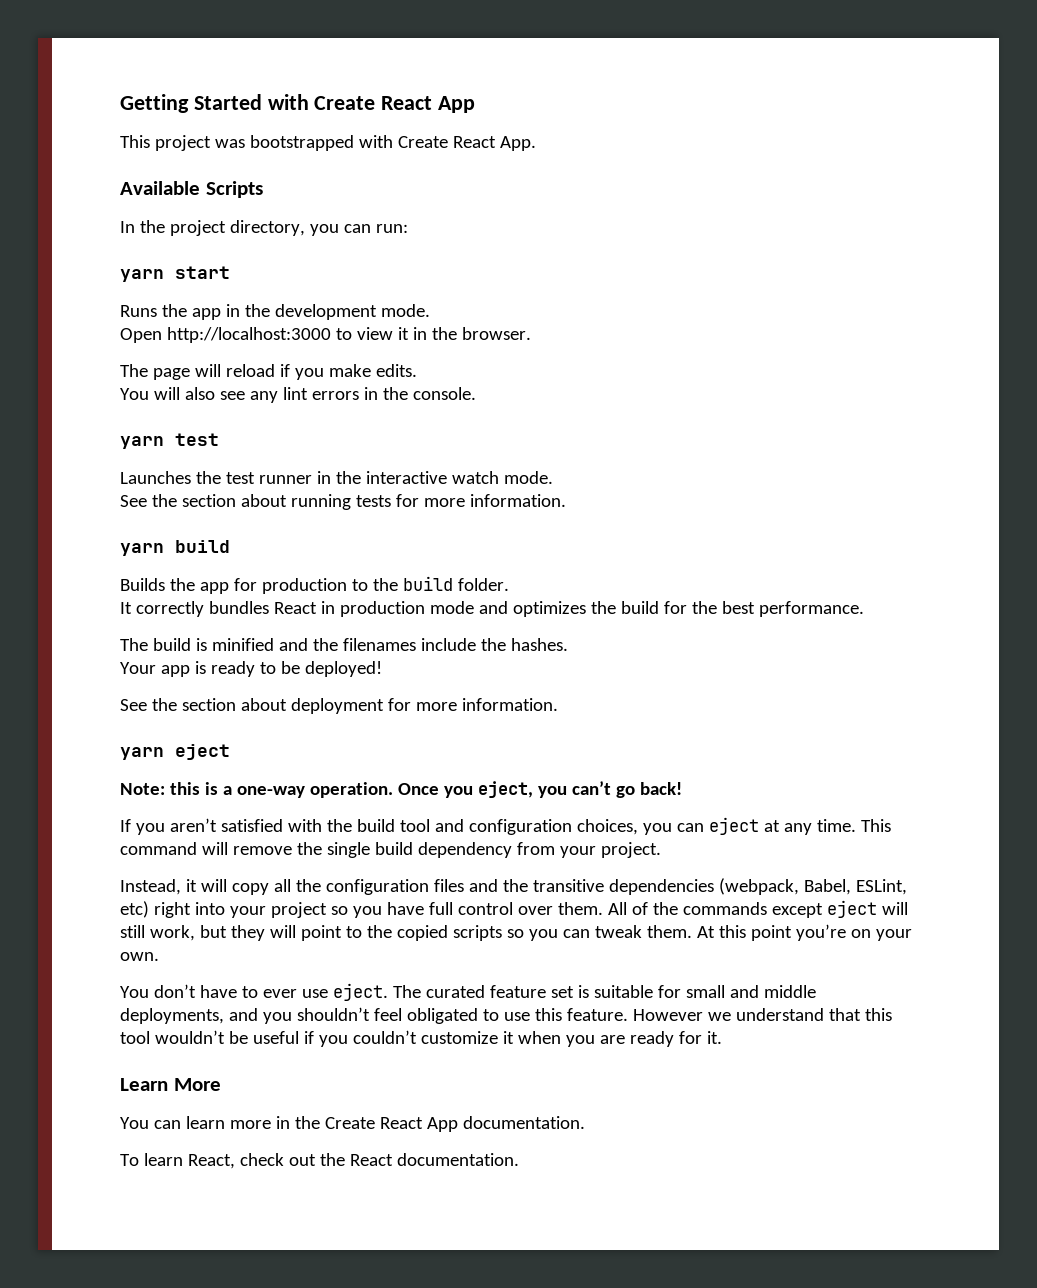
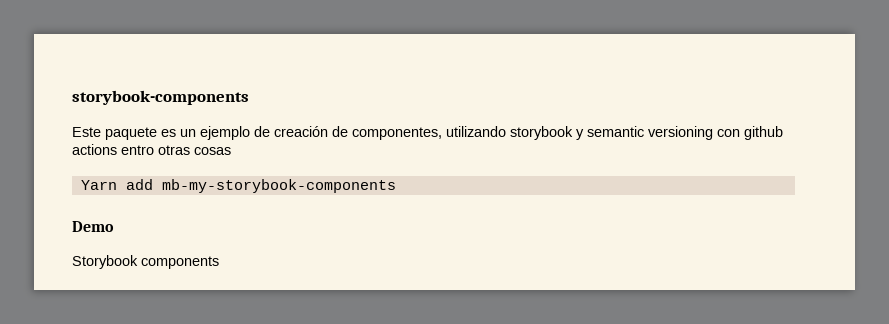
[120,94,476,113] [120,135,536,151] [120,181,263,198] [120,220,408,236] [120,266,230,282] [120,304,430,320] [120,327,531,343] [120,364,417,380] [120,387,476,403] [120,433,219,449] [120,471,553,484] [120,494,566,510] [120,540,230,556] [120,576,509,594] [120,601,864,617] [120,638,568,651] [120,661,382,677] [120,698,558,714] [120,744,230,760] [120,781,682,798] [120,817,891,835] [120,842,661,858] [120,878,907,895] [120,900,908,918] [120,924,912,941] [120,952,159,961] [120,983,816,1001] [120,1007,892,1024] [120,1030,722,1047] [120,1078,221,1091] [120,1116,585,1132] [120,1153,519,1169] Getting Started with Create React App // This project was bootstrapped with Create React App. // Available Scripts // In the project directory, you can run: // yarn start // Runs the app in the development mode. // Open http://localhost:3000 to view it in the browser. // The page will reload if you make edits. // You will also see any lint errors in the console. // yarn test // Launches the test runner in the interactive watch mode. // See the section about running tests for more information. // yarn build // Builds the app for production to the build folder. // It correctly bundles React in production mode and optimizes the build for the best performance. // The build is minified and the filenames include the hashes. // Your app is ready to be deployed! // See the section about deployment for more information. // yarn eject // Note: this is a one-way operation. Once you eject, you can’t go back! // If you aren’t satisfied with the build tool and configuration choices, you can eject at any time. This command will remove the single build dependency from your project. // Instead, it will copy all the configuration files and the transitive dependencies (webpack, Babel, ESLint, etc) right into your project so you have full control over them. All of the commands except eject will still work, but they will point to the copied scripts so you can tweak them. At this point you’re on your own. // You don’t have to ever use eject. The curated feature set is suitable for small and middle deployments, and you shouldn’t feel obligated to use this feature. However we understand that this tool wouldn’t be useful if you couldn’t customize it when you are ready for it. // Learn More // You can learn more in the Create React App documentation. // To learn React, check out the React documentation. -> [72,90,249,105] [72,126,783,140] [72,144,231,155] [80,179,396,193] [72,221,114,232] [72,255,219,269] storybook-components // Este paquete es un ejemplo de creación de componentes, utilizando storybook y semantic versioning con github actions entro otras cosas // Yarn add mb-my-storybook-components // Demo // Storybook components

